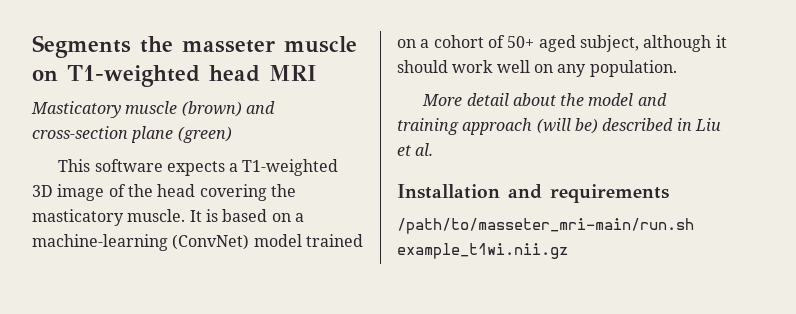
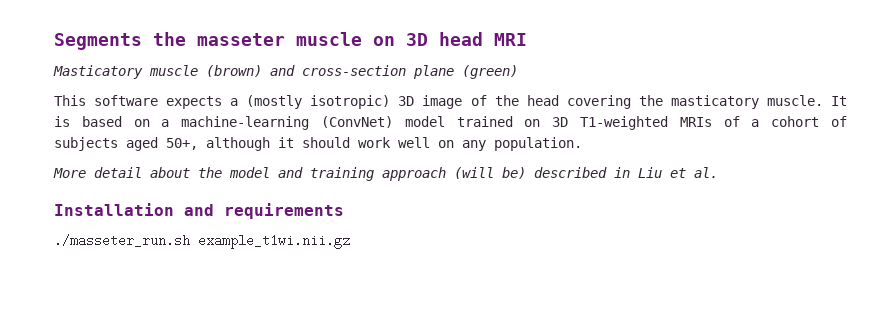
[67,65,200,87] T1-weighted -> [406,33,428,46] 3D
[242,159,339,176] T1-weighted -> [246,95,391,109] (mostly isotropic)
[420,35,639,52] a cohort of 50+ aged subject, -> [552,116,847,130] [54,137,198,151] 3D T1-weighted MRIs of a cohort of subjects aged 50+,
[397,218,694,234] /path/to/masseter_mri-main/run.sh -> [54,234,190,247] ./masseter_run.sh

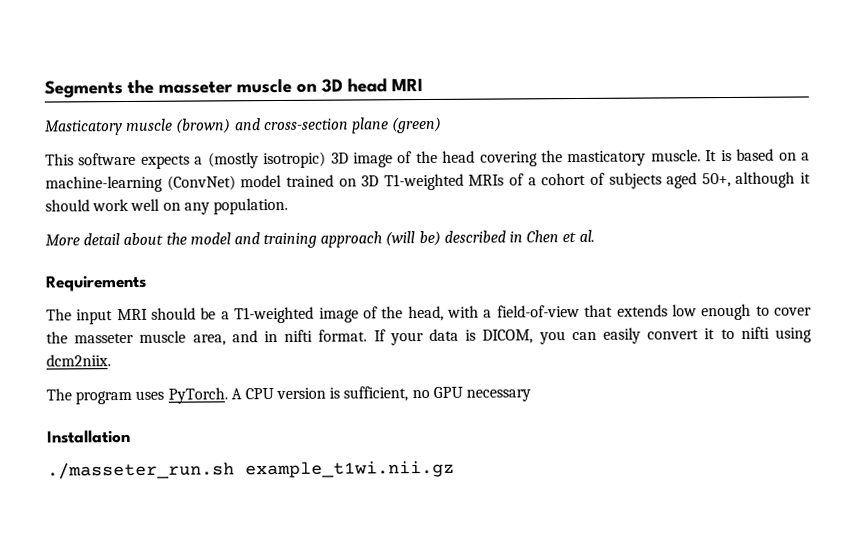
[638,167,662,178] Liu -> [526,230,560,243] Chen
(718, 172) none -> [46,274,147,292] [46,303,812,325] [46,326,813,346] [46,354,111,367] [46,386,532,405] // Requirements // The input MRI should be a T1-weighted image of the head, with a field-of-view that extends low enough to cover the masseter muscle area, and in nifti format. If your data is DICOM, you can easily convert it to nifti using dcm2niix. // The program uses PyTorch. A CPU version is sufficient, no GPU necessary
[184,203,344,219] and requirements -> (131, 436) none

